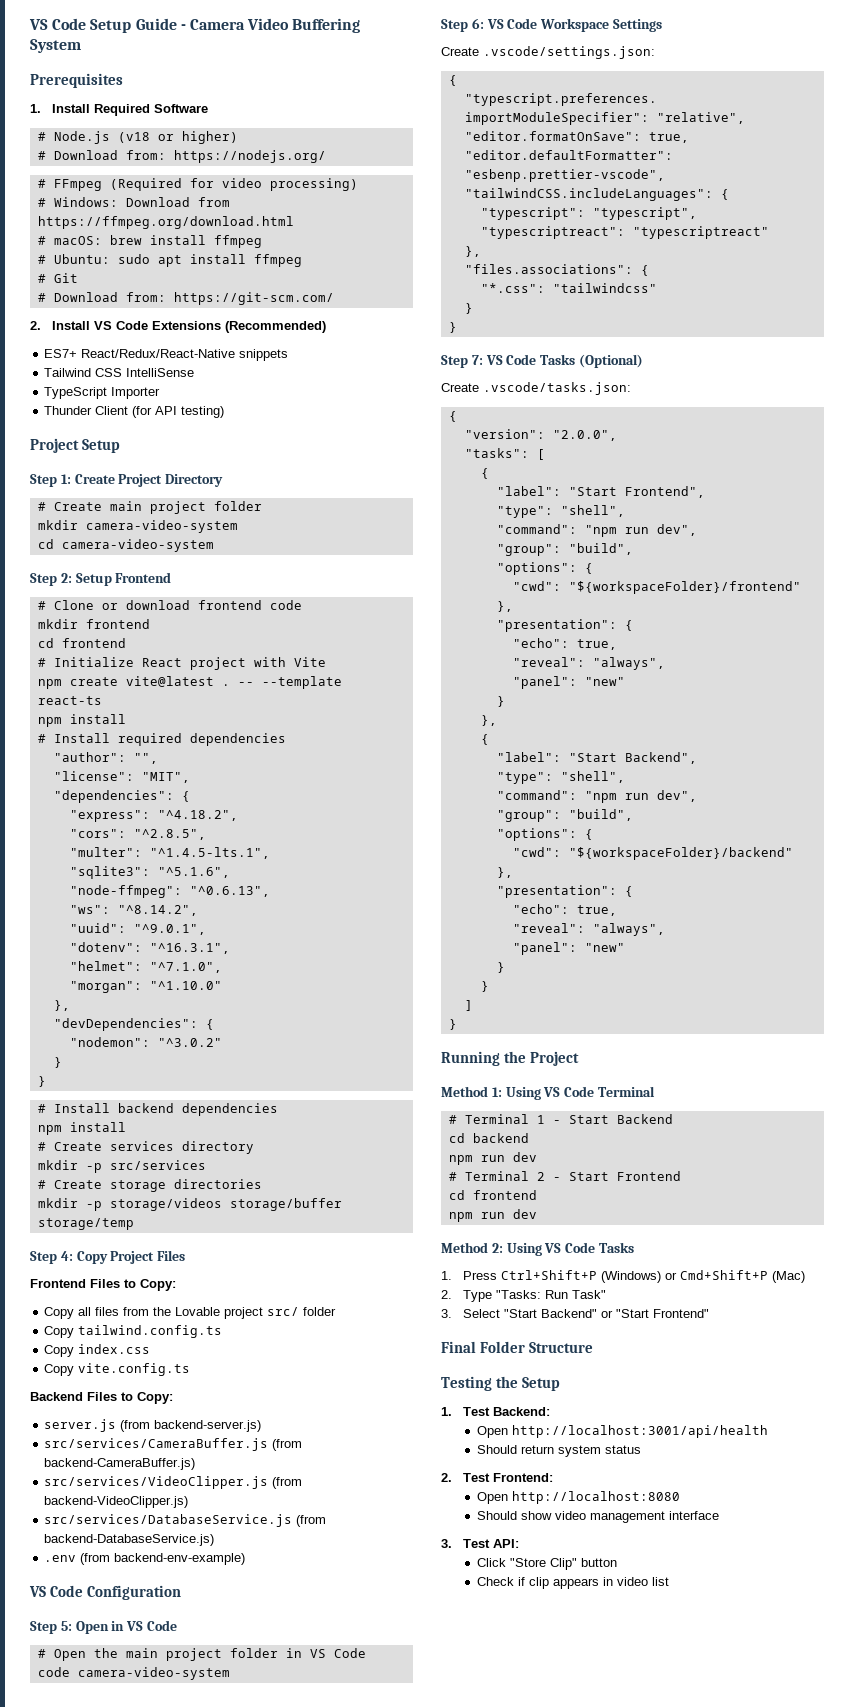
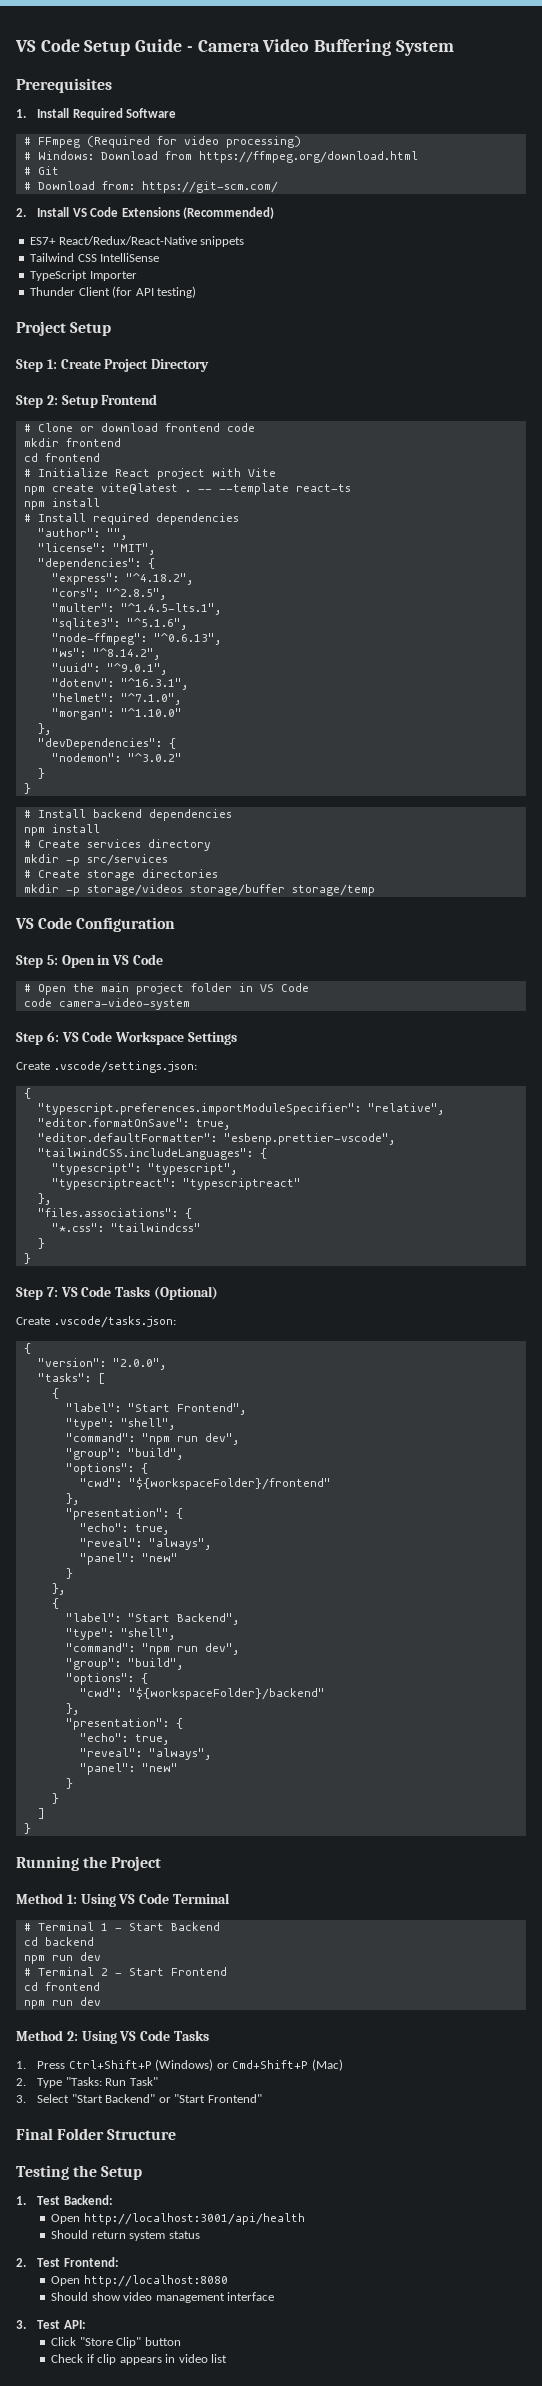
[37,131,238,144] [37,150,326,163] // # Node.js (v18 or higher) // # Download from: https://nodejs.org/ -> (177, 113) none
[37,235,262,248] [37,254,302,267] // # macOS: brew install ffmpeg // # Ubuntu: sudo apt install ffmpeg -> (418, 157) none
[37,501,262,514] [37,520,238,533] [37,539,214,552] // # Create main project folder // mkdir camera-video-system // cd camera-video-system -> (210, 365) none
[30,1250,186,1264] [30,1279,176,1291] [44,1307,337,1319] [44,1325,223,1338] [44,1344,151,1357] [44,1363,191,1376] [30,1392,173,1404] [44,1419,262,1432] [44,1438,303,1451] [44,1458,196,1470] [44,1476,303,1489] [44,1496,189,1508] [44,1514,327,1527] [44,1534,215,1546] [44,1553,246,1565] // Step 4: Copy Project Files // Frontend Files to Copy: // Copy all files from the Lovable project src/ folder // Copy tailwind.config.ts // Copy index.css // Copy vite.config.ts // Backend Files to Copy: // server.js (from backend-server.js) // src/services/CameraBuffer.js (from backend-CameraBuffer.js) // src/services/VideoClipper.js (from backend-VideoClipper.js) // src/services/DatabaseService.js (from backend-DatabaseService.js) // .env (from backend-env-example) -> (375, 890) none

